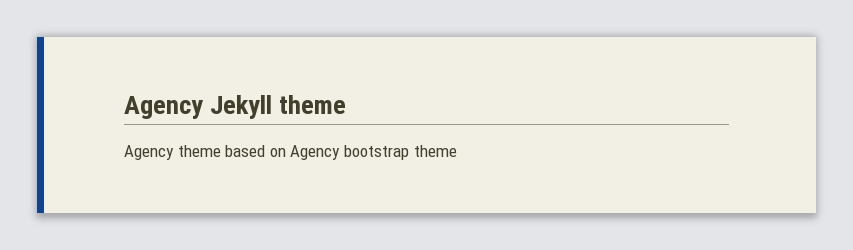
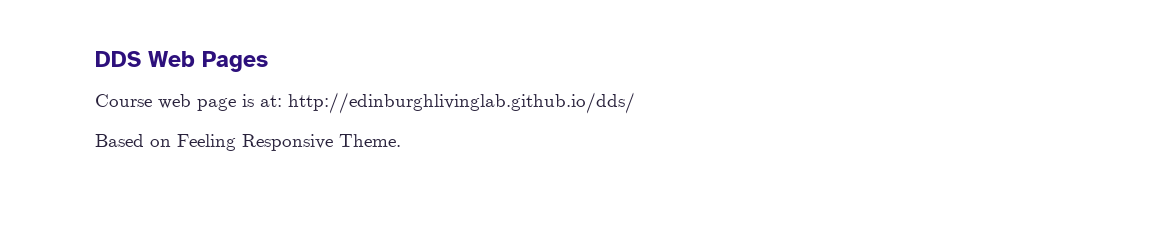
[124,95,347,119] [124,145,457,160] Agency Jekyll theme // Agency theme based on Agency bootstrap theme -> [95,51,268,72] [95,92,635,114] [95,134,401,151] DDS Web Pages // Course web page is at: http://edinburghlivinglab.github.io/dds/ // Based on Feeling Responsive Theme.

